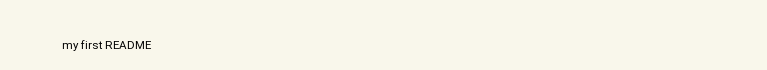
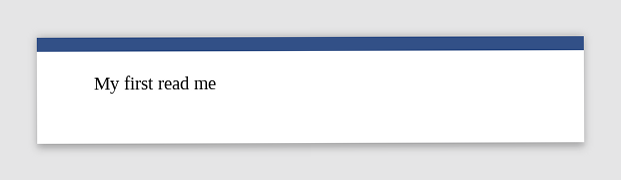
[62,40,153,51] my first README -> [93,75,216,94] My first read me

